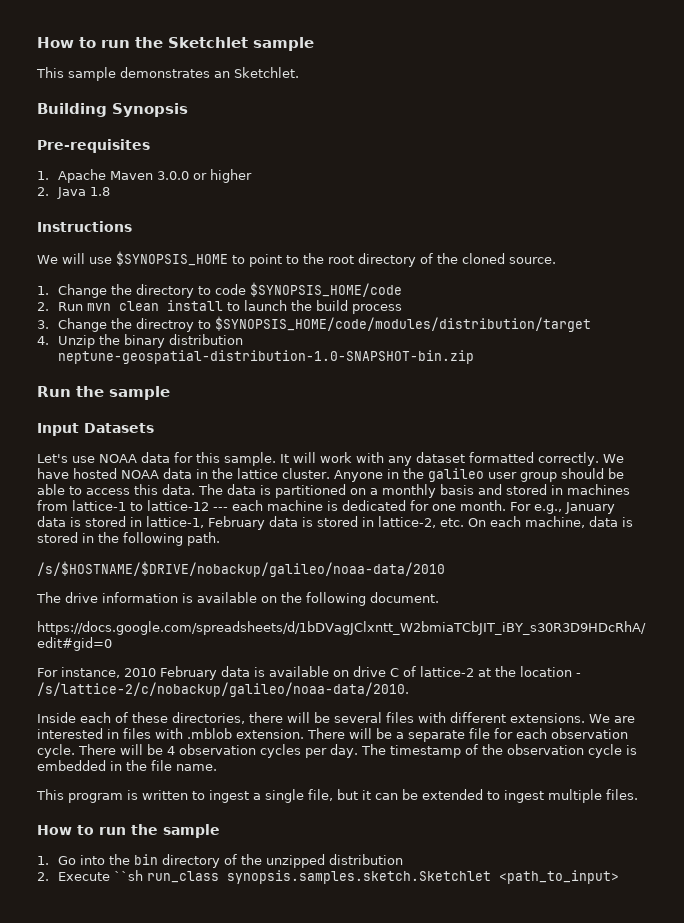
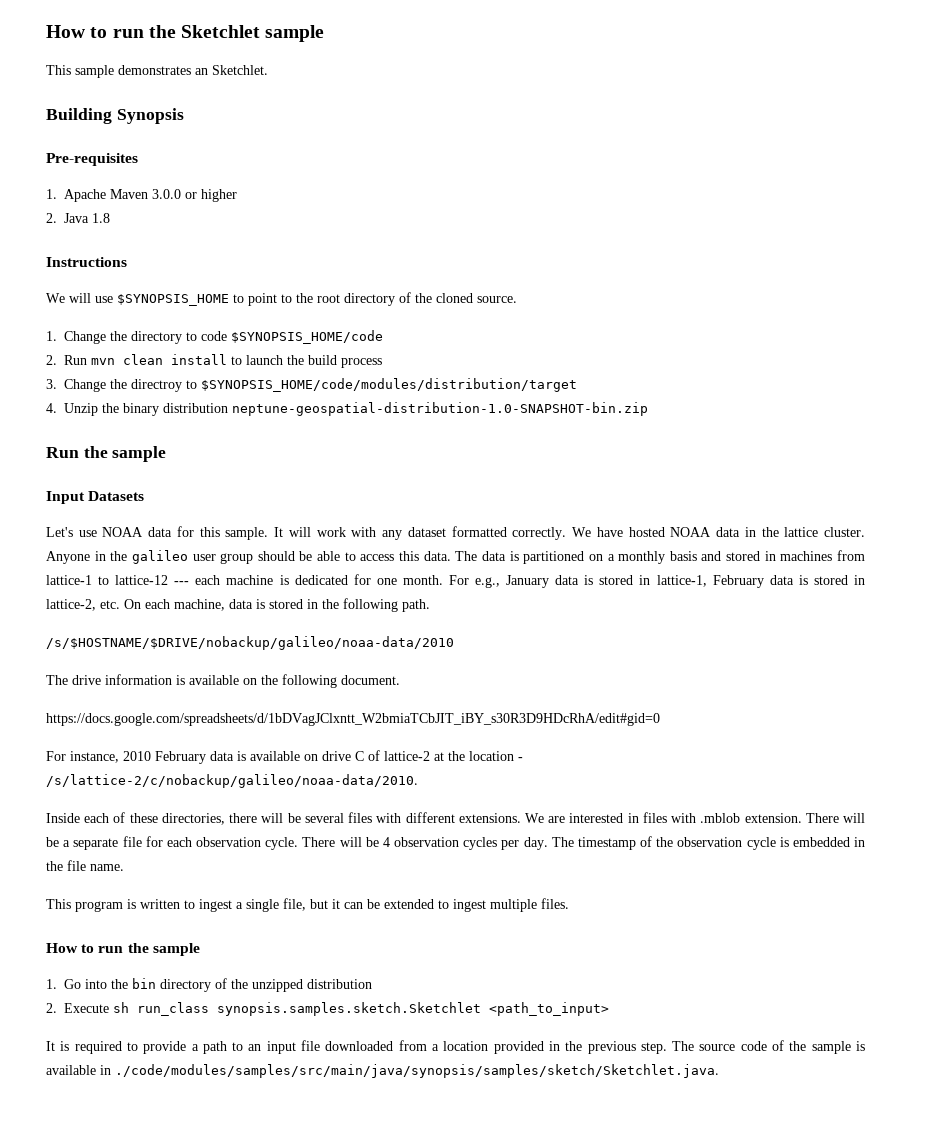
[114,870,144,881] ``sh -> [113,1002,129,1013] sh
(620, 877) none -> [46,1040,865,1054] [46,1064,719,1078] // It is required to provide a path to an input file downloaded from a location provided in the previous step. The source code of the sample is available in ./code/modules/samples/src/main/java/synopsis/samples/sketch/Sketchlet.java.

